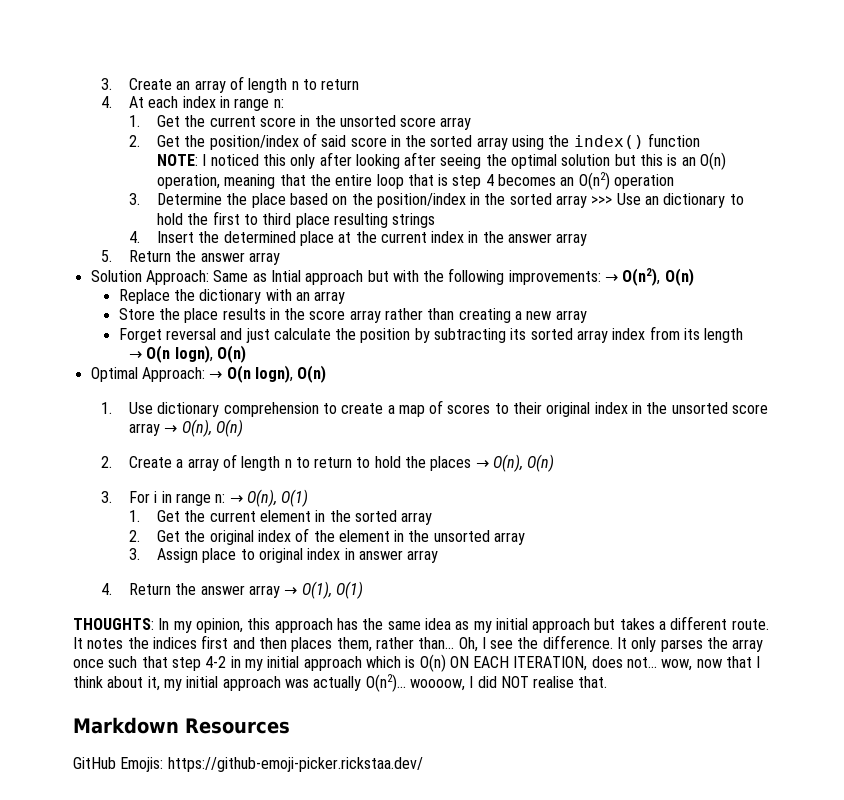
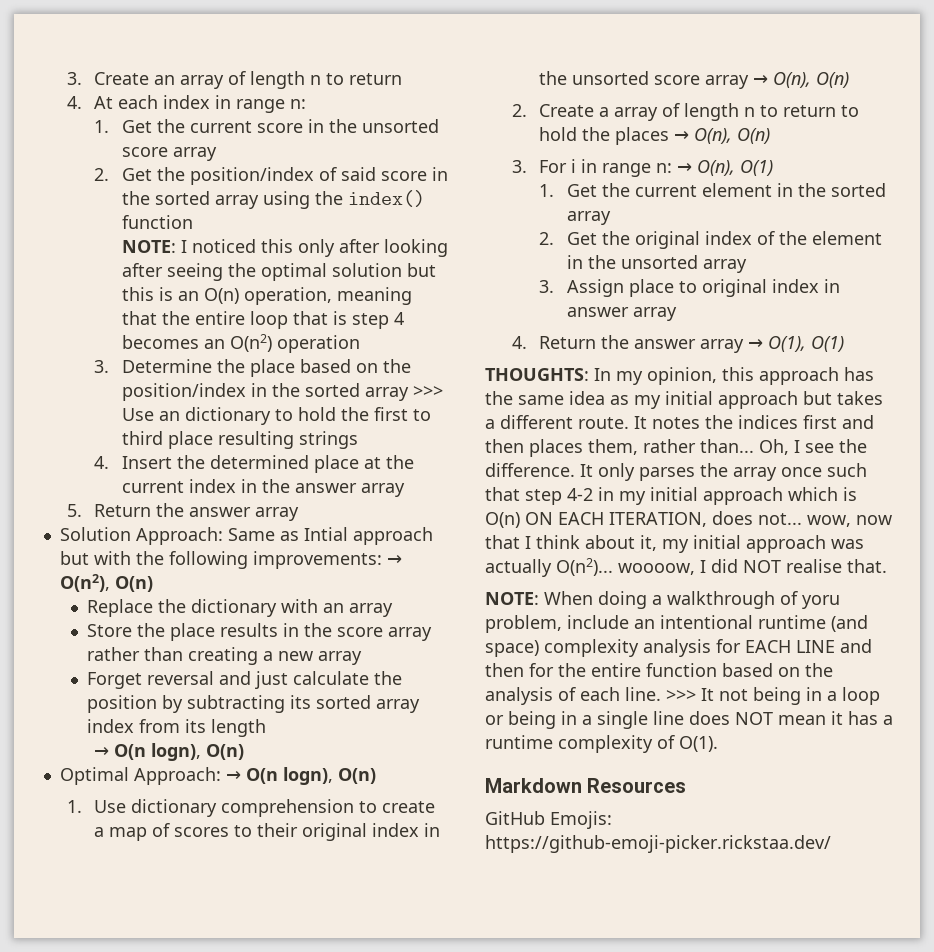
(608, 682) none -> [485,591,840,609] [485,615,868,633] [485,639,872,657] [485,663,833,677] [485,687,880,705] [485,711,893,729] [485,735,718,753] // NOTE: When doing a walkthrough of yoru problem, include an intentional runtime (and space) complexity analysis for EACH LINE and then for the entire function based on the analysis of each line. >>> It not being in a loop or being in a single line does NOT mean it has a runtime complexity of O(1).

